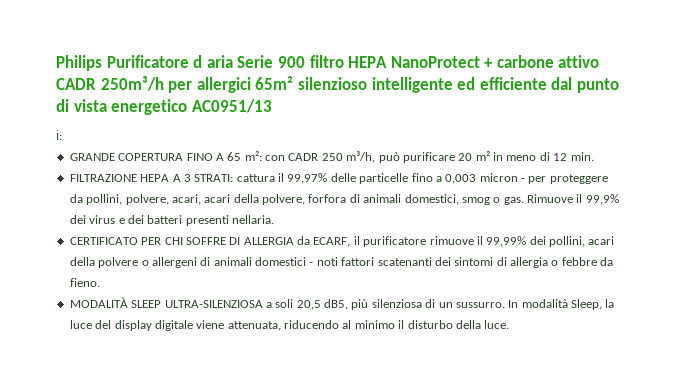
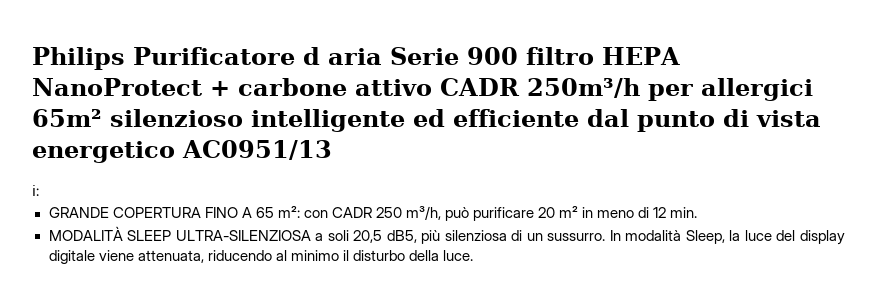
[69,173,608,184] [69,194,619,205] [69,215,274,226] [69,236,615,247] [69,257,614,268] [69,278,100,287] // FILTRAZIONE HEPA A 3 STRATI: cattura il 99,97% delle particelle fino a 0,003 micron - per proteggere da pollini, polvere, acari, acari della polvere, forfora di animali domestici, smog o gas. Rimuove il 99,9% dei virus e dei batteri presenti nellaria. // CERTIFICATO PER CHI SOFFRE DI ALLERGIA da ECARF, il purificatore rimuove il 99,99% dei pollini, acari della polvere o allergeni di animali domestici - noti fattori scatenanti dei sintomi di allergia o febbre da fieno. -> (698, 212) none

